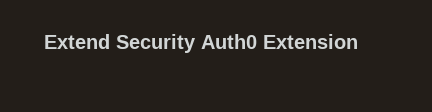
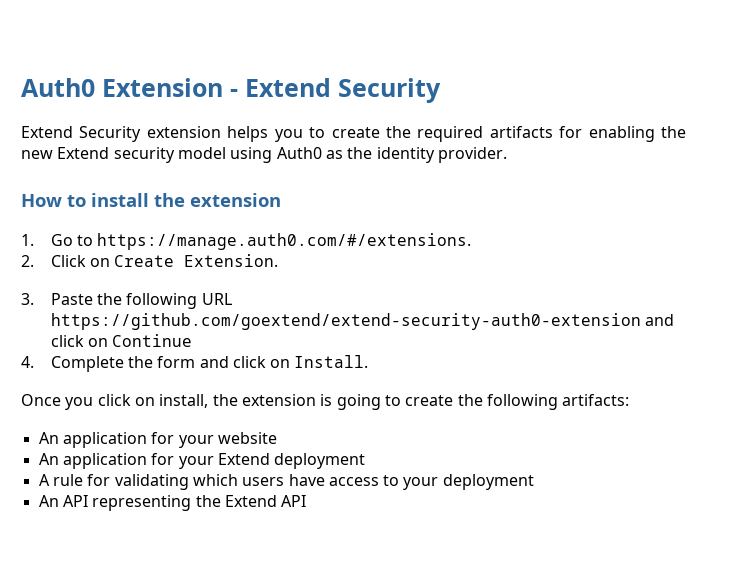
[44,34,358,53] Extend Security Auth0 Extension -> [21,78,441,103] [21,126,687,142] [21,147,507,163] [21,193,281,207] [21,233,472,250] [21,254,279,267] [21,293,232,309] [50,313,674,330] [50,334,193,347] [21,355,369,372] [21,394,630,410] [38,432,277,448] [38,453,366,469] [38,474,534,490] [38,495,307,511] Auth0 Extension - Extend Security // Extend Security extension helps you to create the required artifacts for enabling the new Extend security model using Auth0 as the identity provider. // How to install the extension // 1. Go to https://manage.auth0.com/#/extensions. // 2. Click on Create Extension. // 3. Paste the following URL https://github.com/goextend/extend-security-auth0-extension and click on Continue // 4. Complete the form and click on Install. // Once you click on install, the extension is going to create the following artifacts: // An application for your website // An application for your Extend deployment // A rule for validating which users have access to your deployment // An API representing the Extend API

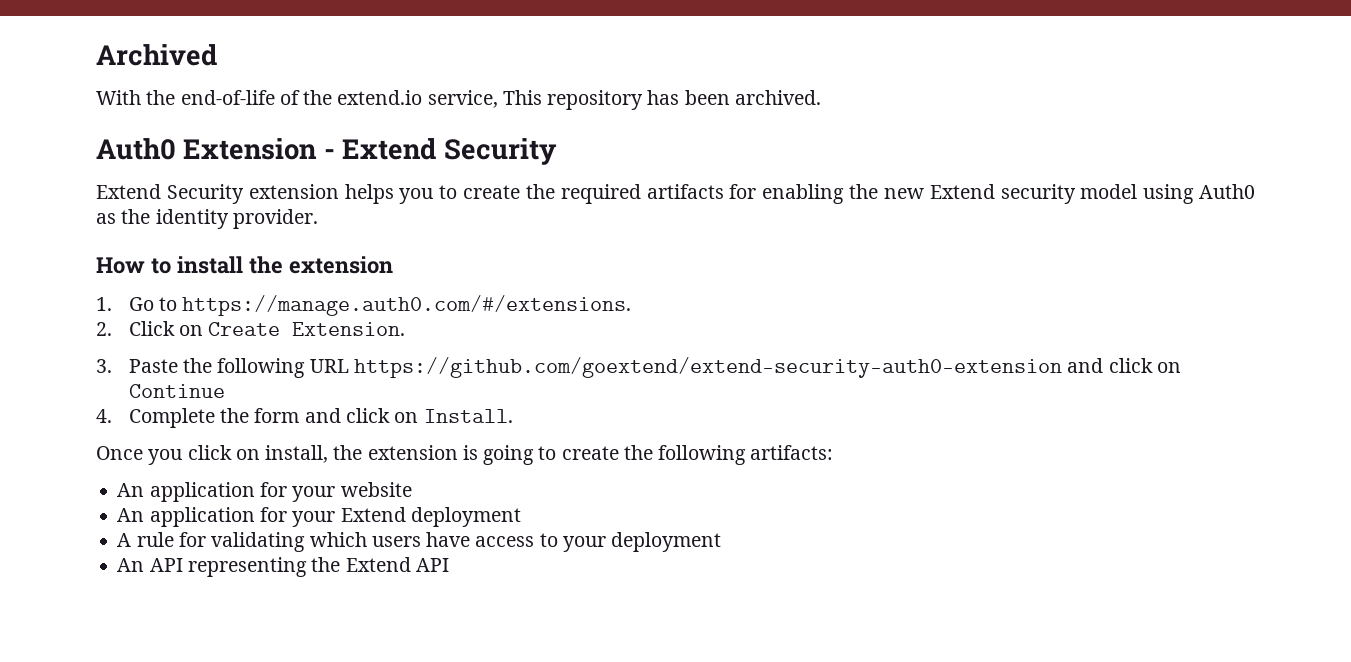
(21, 87) none -> [96,44,217,66] [96,90,821,110] Archived // With the end-of-life of the extend.io service, This repository has been archived. //

